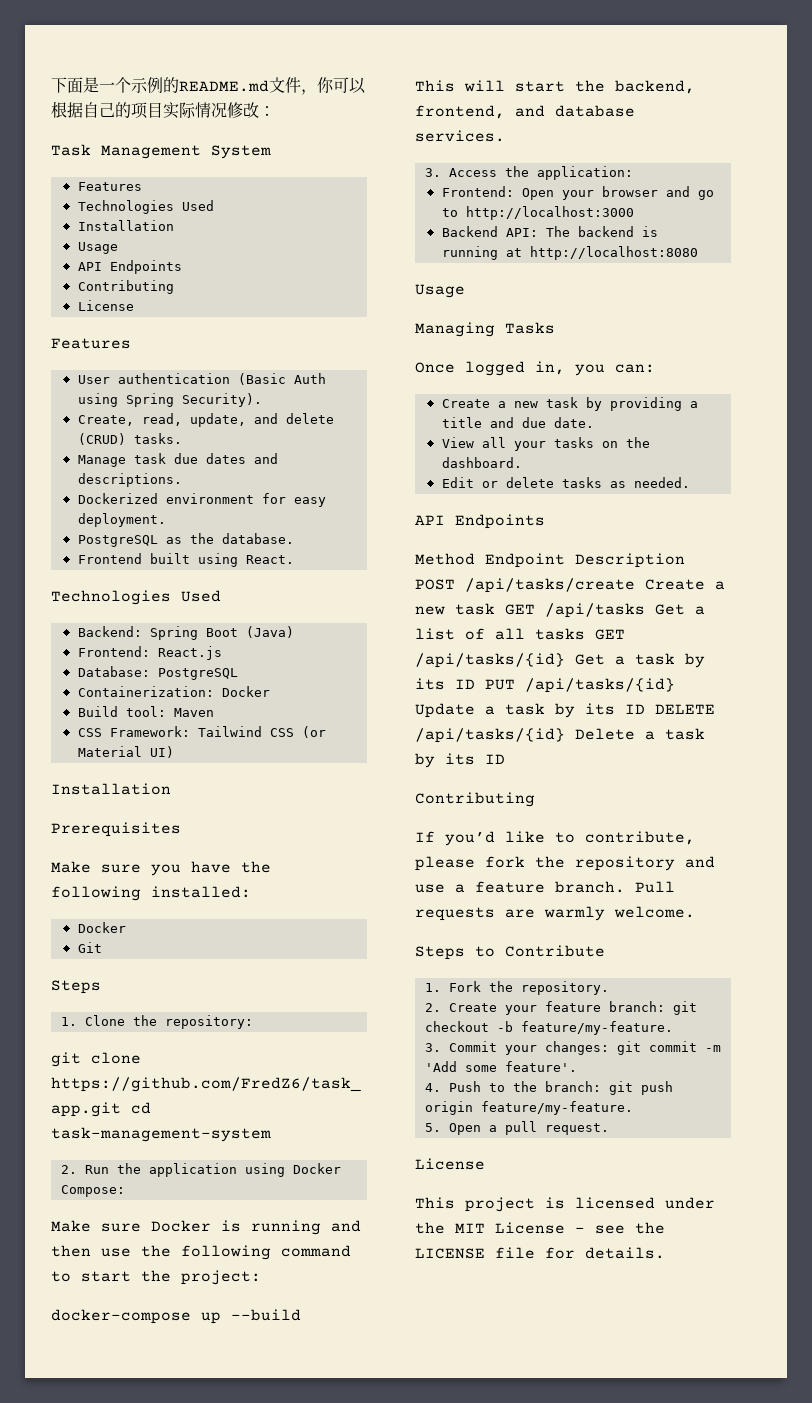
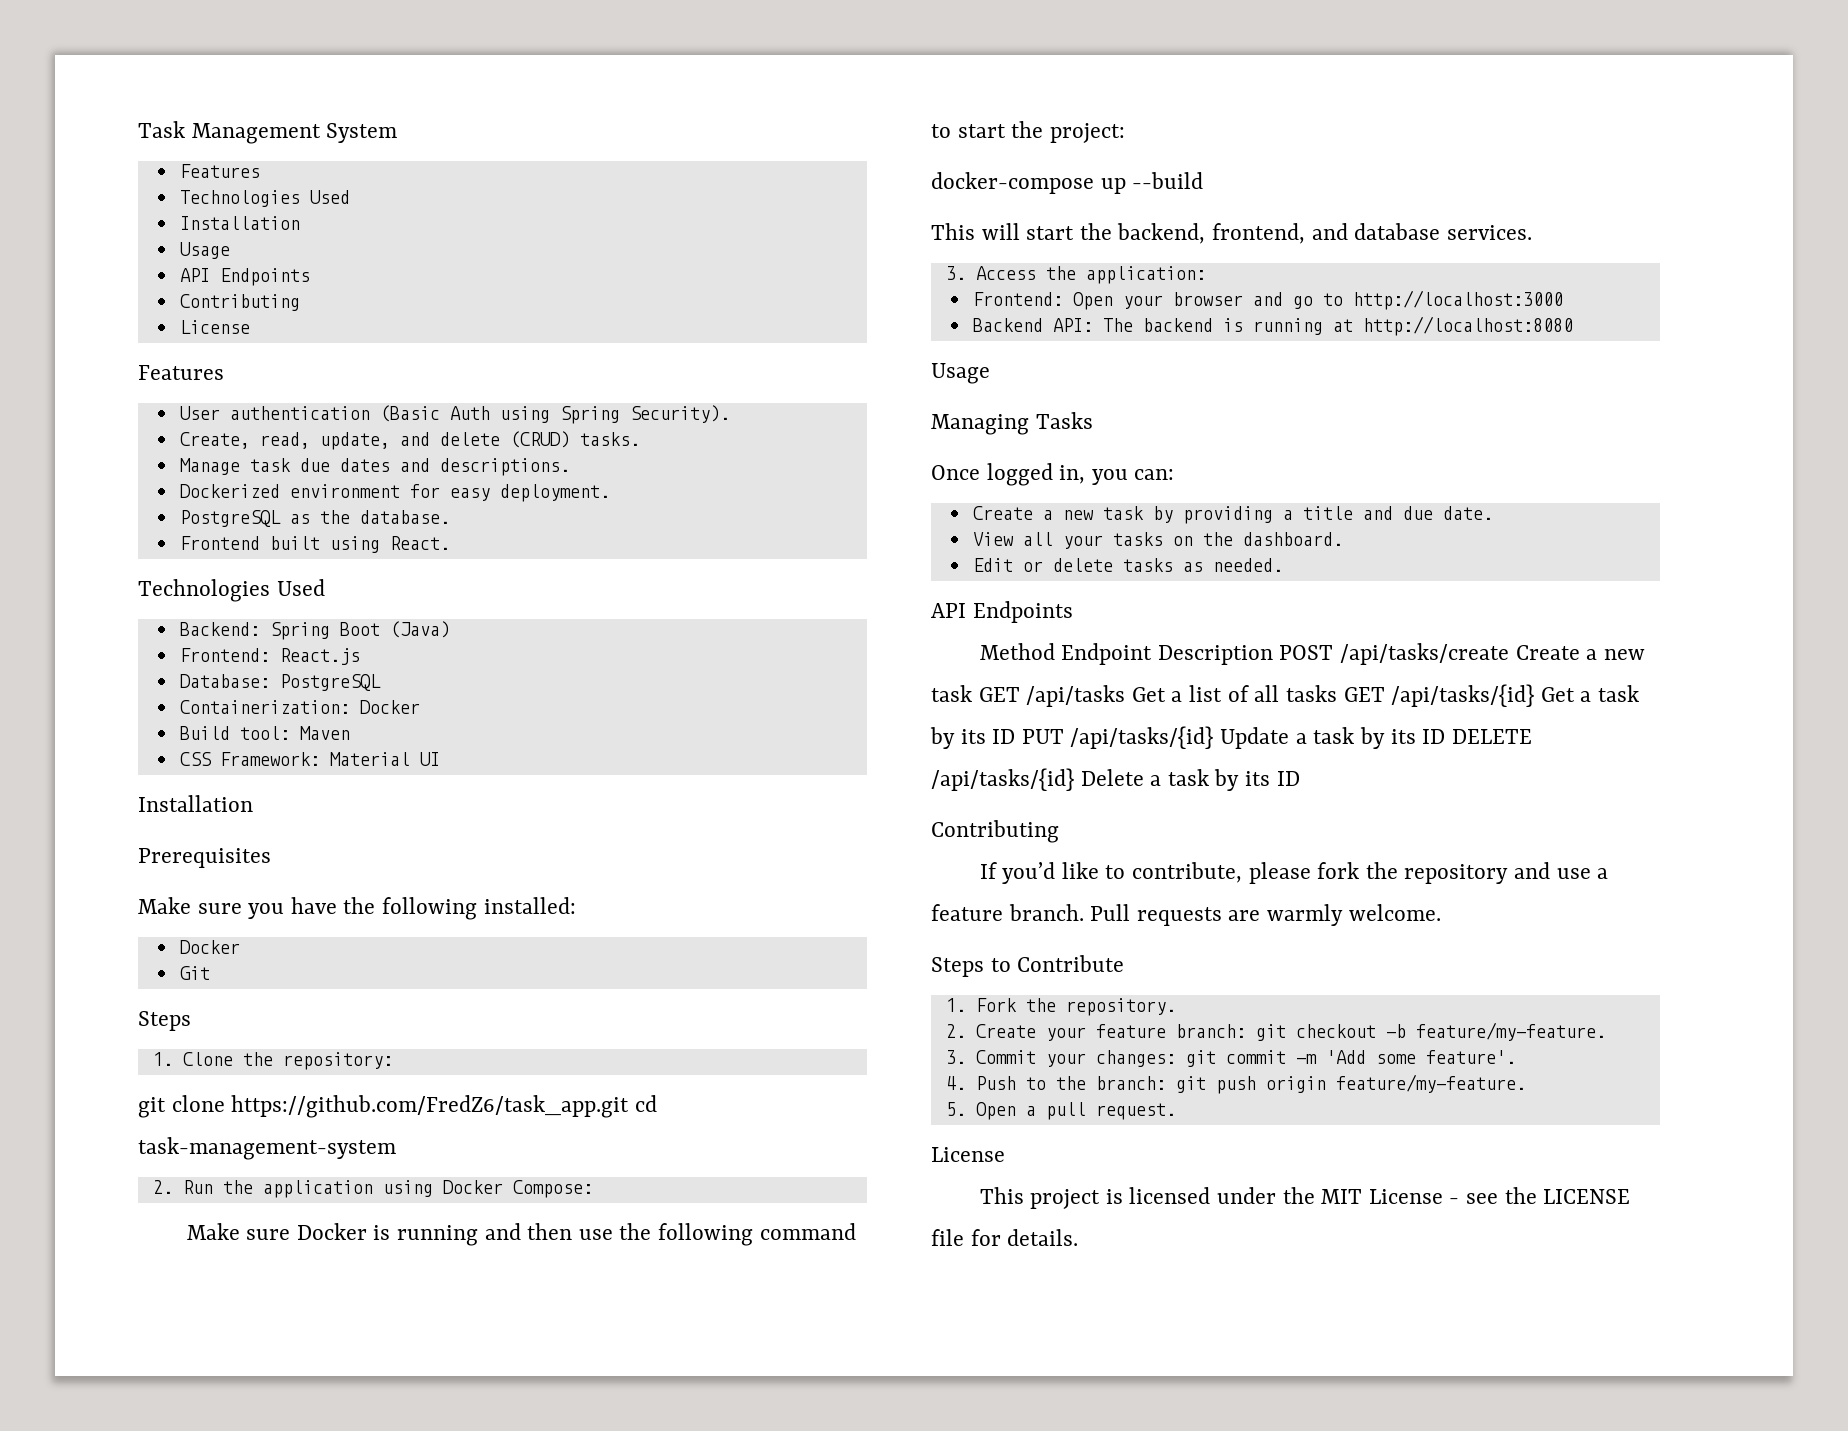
[51,77,366,95] [51,101,275,119] 下面是一个示例的README.md文件，你可以根据自己的项目实际情况修改： // -> (138, 129) none
[198,726,327,738] [78,746,175,758] Tailwind CSS (or Material UI) -> [329,752,440,766] Material UI

